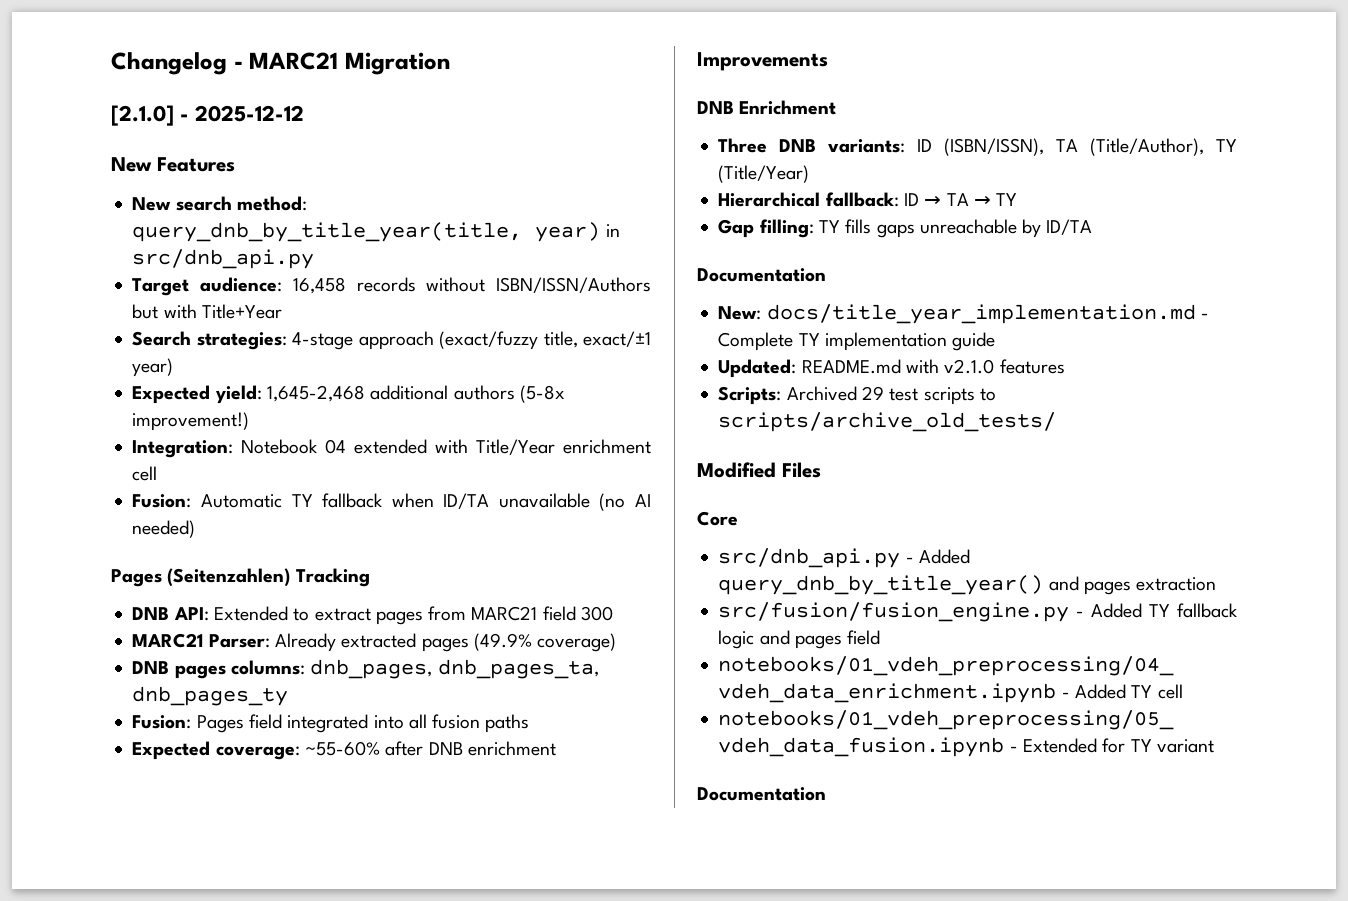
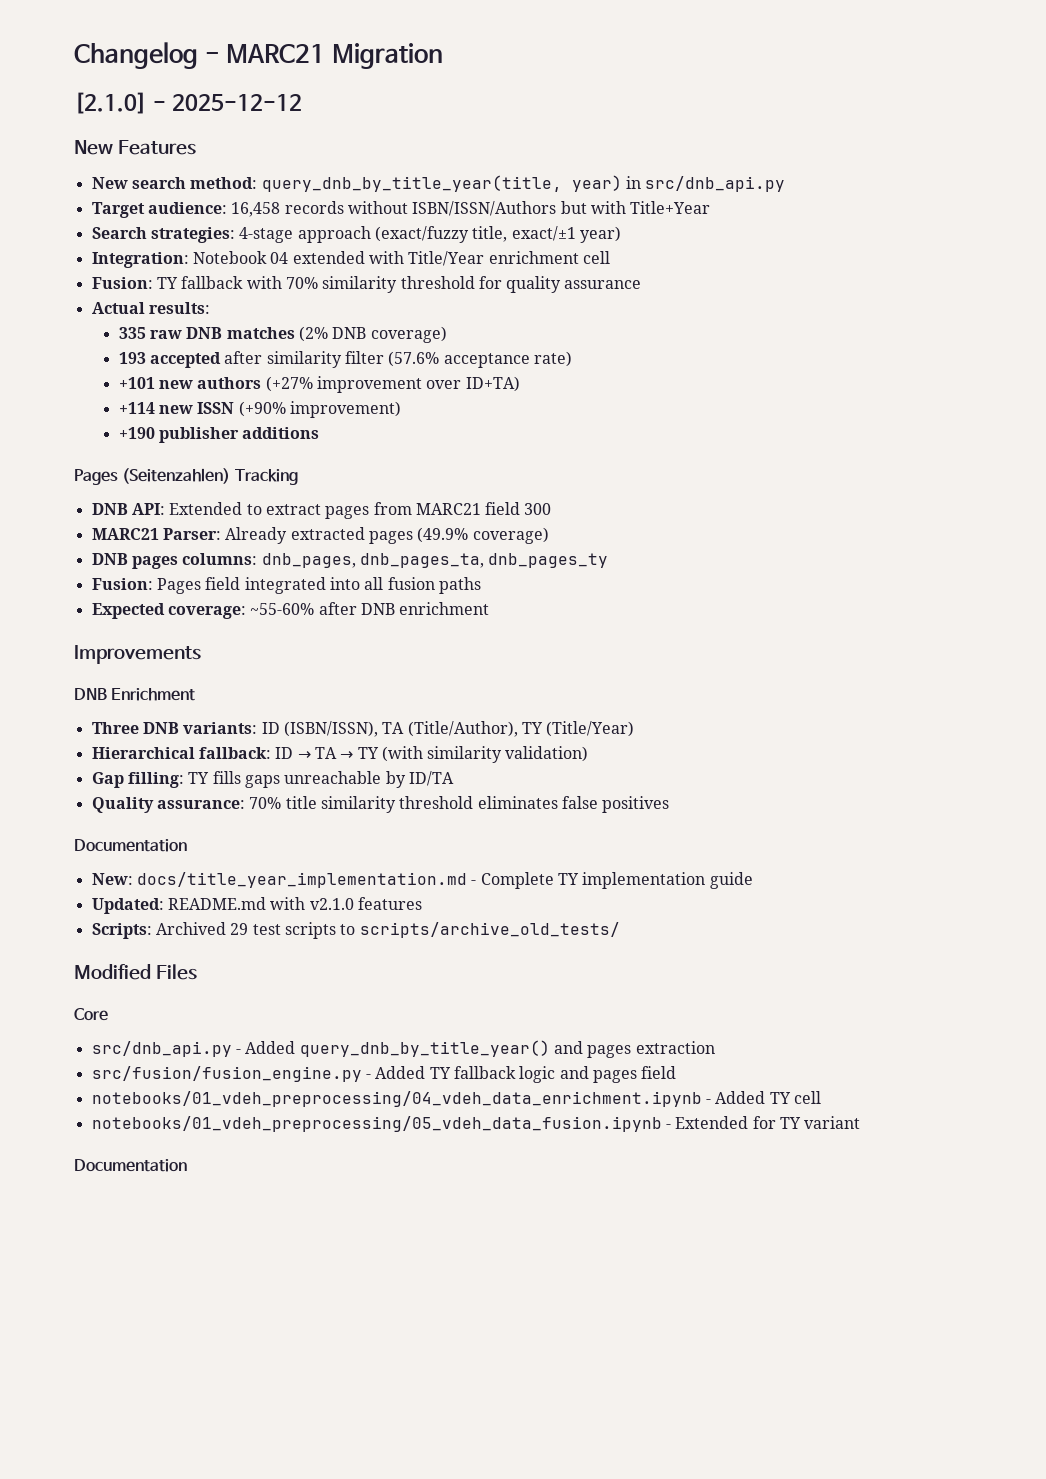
[132,385,565,404] [132,412,250,431] // Expected yield: 1,645-2,468 additional authors (5-8x improvement!) -> (621, 234) none
[201,493,652,511] [132,520,196,538] Automatic TY fallback when ID/TA unavailable (no AI needed) -> [156,276,642,293] [91,302,210,314] [118,326,447,343] [118,351,572,368] [118,376,520,393] [118,401,401,418] [118,427,320,443] TY fallback with 70% similarity threshold for quality assurance // Actual results: // 335 raw DNB matches (2% DNB coverage) // 193 accepted after similarity filter (57.6% acceptance rate) // +101 new authors (+27% improvement over ID+TA) // +114 new ISSN (+90% improvement) // +190 publisher additions
(1018, 199) none -> [381,746,589,763] (with similarity validation)
(1093, 227) none -> [91,796,670,813] // Quality assurance: 70% title similarity threshold eliminates false positives

